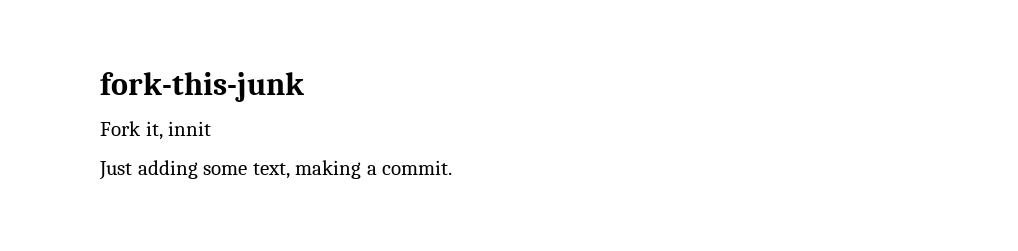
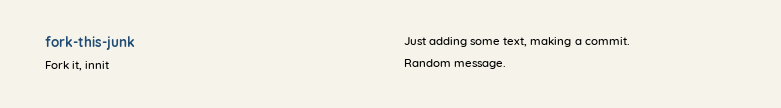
(453, 167) none -> [404,59,507,69] // Random message.

